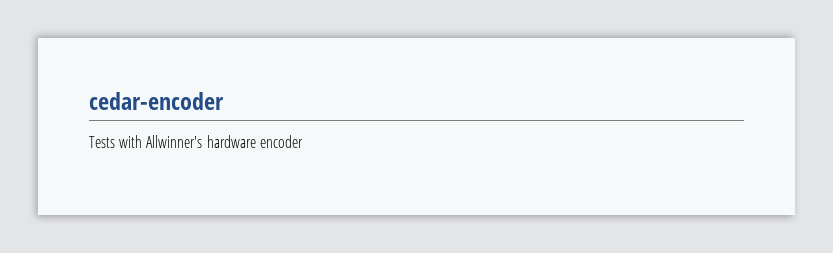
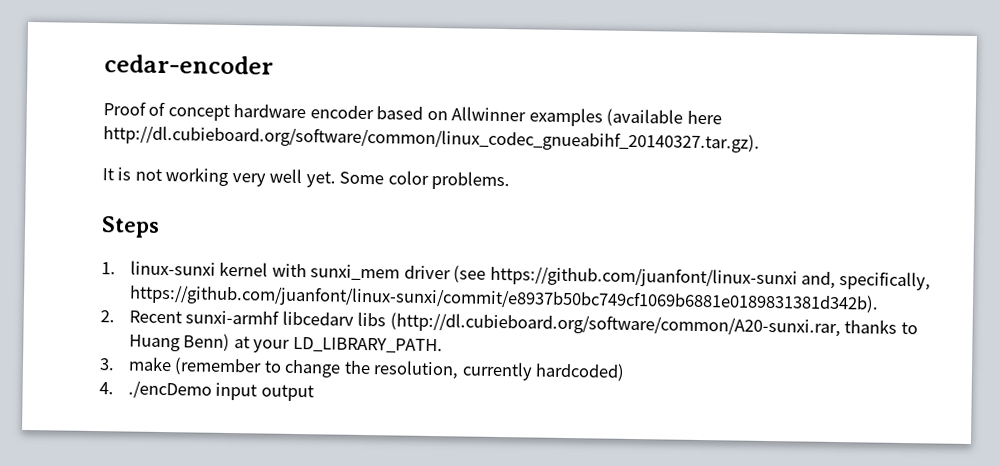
[89,135,303,148] Tests with Allwinner's hardware encoder -> [103,101,722,127] [103,125,760,153] [102,167,511,191] [101,216,160,238] [101,260,932,291] [128,284,879,314] [100,309,918,338] [128,333,443,354] [99,356,625,381] [99,380,314,402] Proof of concept hardware encoder based on Allwinner examples (available here http://dl.cubieboard.org/software/common/linux_codec_gnueabihf_20140327.tar.gz). // It is not working very well yet. Some color problems. // Steps // 1. linux-sunxi kernel with sunxi_mem driver (see https://github.com/juanfont/linux-sunxi and, specifically, https://github.com/juanfont/linux-sunxi/commit/e8937b50bc749cf1069b6881e0189831381d342b). // 2. Recent sunxi-armhf libcedarv libs (http://dl.cubieboard.org/software/common/A20-sunxi.rar, thanks to Huang Benn) at your LD_LIBRARY_PATH. // 3. make (remember to change the resolution, currently hardcoded) // 4. ./encDemo input output

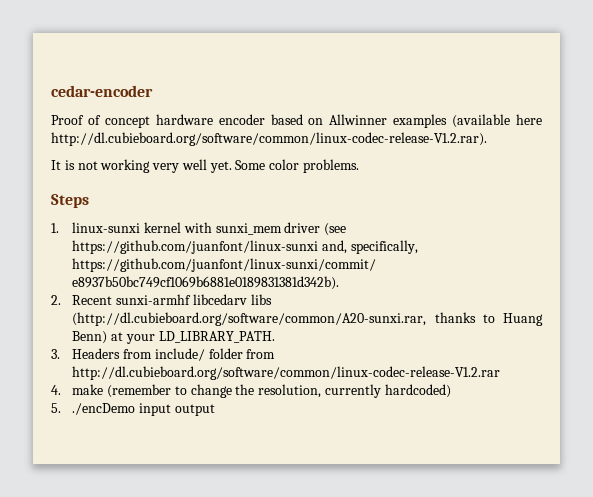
[103,125,760,153] http://dl.cubieboard.org/software/common/linux_codec_gnueabihf_20140327.tar.gz). -> [51,132,487,146] http://dl.cubieboard.org/software/common/linux-codec-release-V1.2.rar).
(115, 364) none -> [72,348,276,361] [72,366,501,380] [51,385,61,395] Headers from include/ folder from http://dl.cubieboard.org/software/common/linux-codec-release-V1.2.rar // 4.
[99,382,114,395] 4. -> [51,403,61,413] 5.

